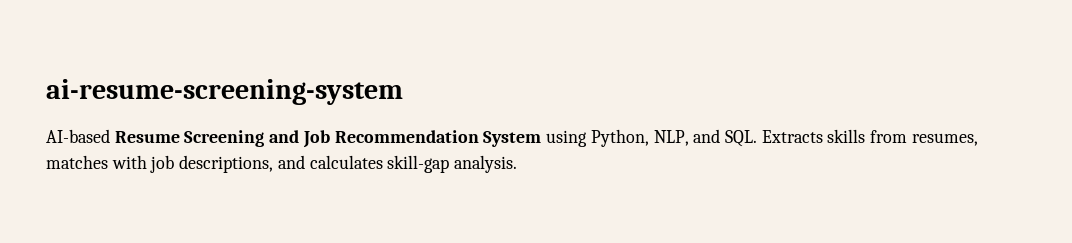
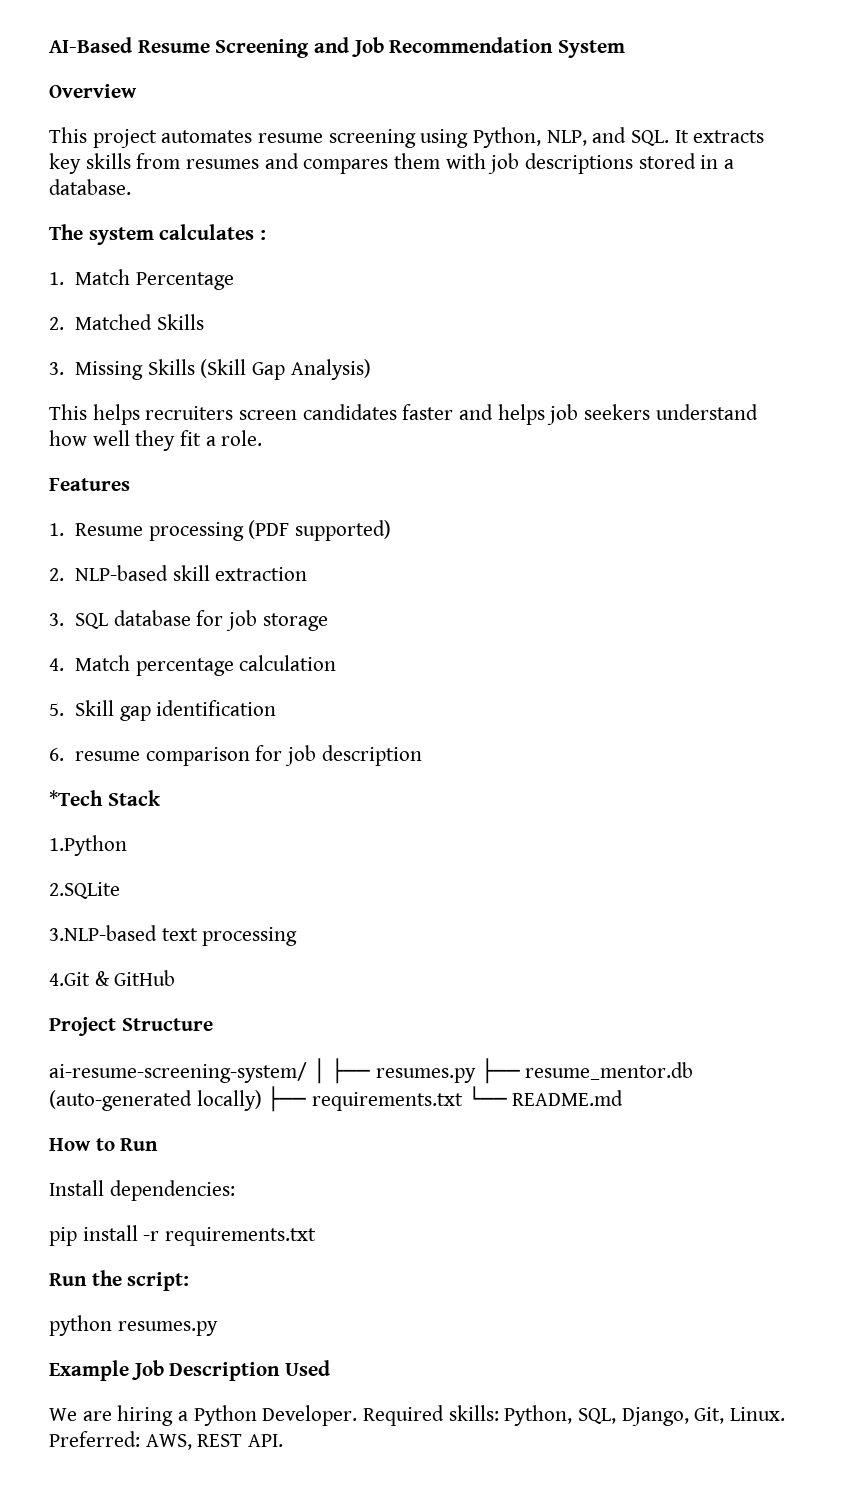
[46,79,403,105] [46,129,110,143] ai-resume-screening-system // AI-based -> [49,37,132,53] AI-Based
(542, 139) none -> [49,84,137,98] [49,127,416,148] // Overview // This project automates resume screening
[761,129,978,146] [46,155,518,173] Extracts skills from resumes, matches with job descriptions, and calculates skill-gap analysis. -> [674,130,765,143] [49,153,735,174] [49,179,131,195] [49,224,267,245] [49,269,234,290] [49,314,204,330] [49,359,371,380] [49,404,758,425] [49,430,263,451] [49,478,130,491] [49,520,392,541] [49,565,308,581] [49,610,328,631] [49,655,337,676] [49,700,277,721] [49,745,422,766] [49,790,161,806] [49,835,127,856] [49,882,120,899] [49,925,298,946] [49,970,176,986] [49,1017,213,1036] [49,1058,694,1084] [49,1086,624,1112] [49,1138,159,1151] [49,1180,235,1201] [49,1225,317,1246] [49,1270,190,1291] [49,1315,218,1336] [49,1360,331,1381] [49,1405,786,1426] [49,1431,284,1450] It extracts key skills from resumes and compares them with job descriptions stored in a database. // The system calculates : // 1. Match Percentage // 2. Matched Skills // 3. Missing Skills (Skill Gap Analysis) // This helps recruiters screen candidates faster and helps job seekers understand how well they fit a role. // Features // 1. Resume processing (PDF supported) // 2. NLP-based skill extraction // 3. SQL database for job storage // 4. Match percentage calculation // 5. Skill gap identification // 6. resume comparison for job description // *Tech Stack // 1.Python // 2.SQLite // 3.NLP-based text processing // 4.Git & GitHub // Project Structure // ai-resume-screening-system/ │ ├── resumes.py ├── resume_mentor.db (auto-generated locally) ├── requirements.txt └── README.md // How to Run // Install dependencies: // pip install -r requirements.txt // Run the script: // python resumes.py // Example Job Description Used // We are hiring a Python Developer. Required skills: Python, SQL, Django, Git, Linux. Preferred: AWS, REST API.

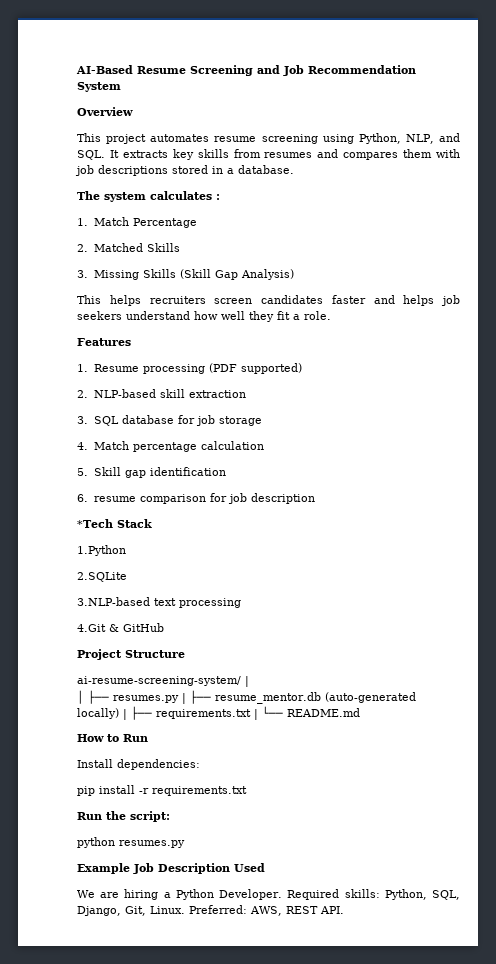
(307, 1072) none -> [245,676,249,687] | //
(477, 1075) none -> [182,693,186,704] |
(262, 1100) none -> [123,709,127,720] |
(464, 1101) none -> [254,709,258,720] |

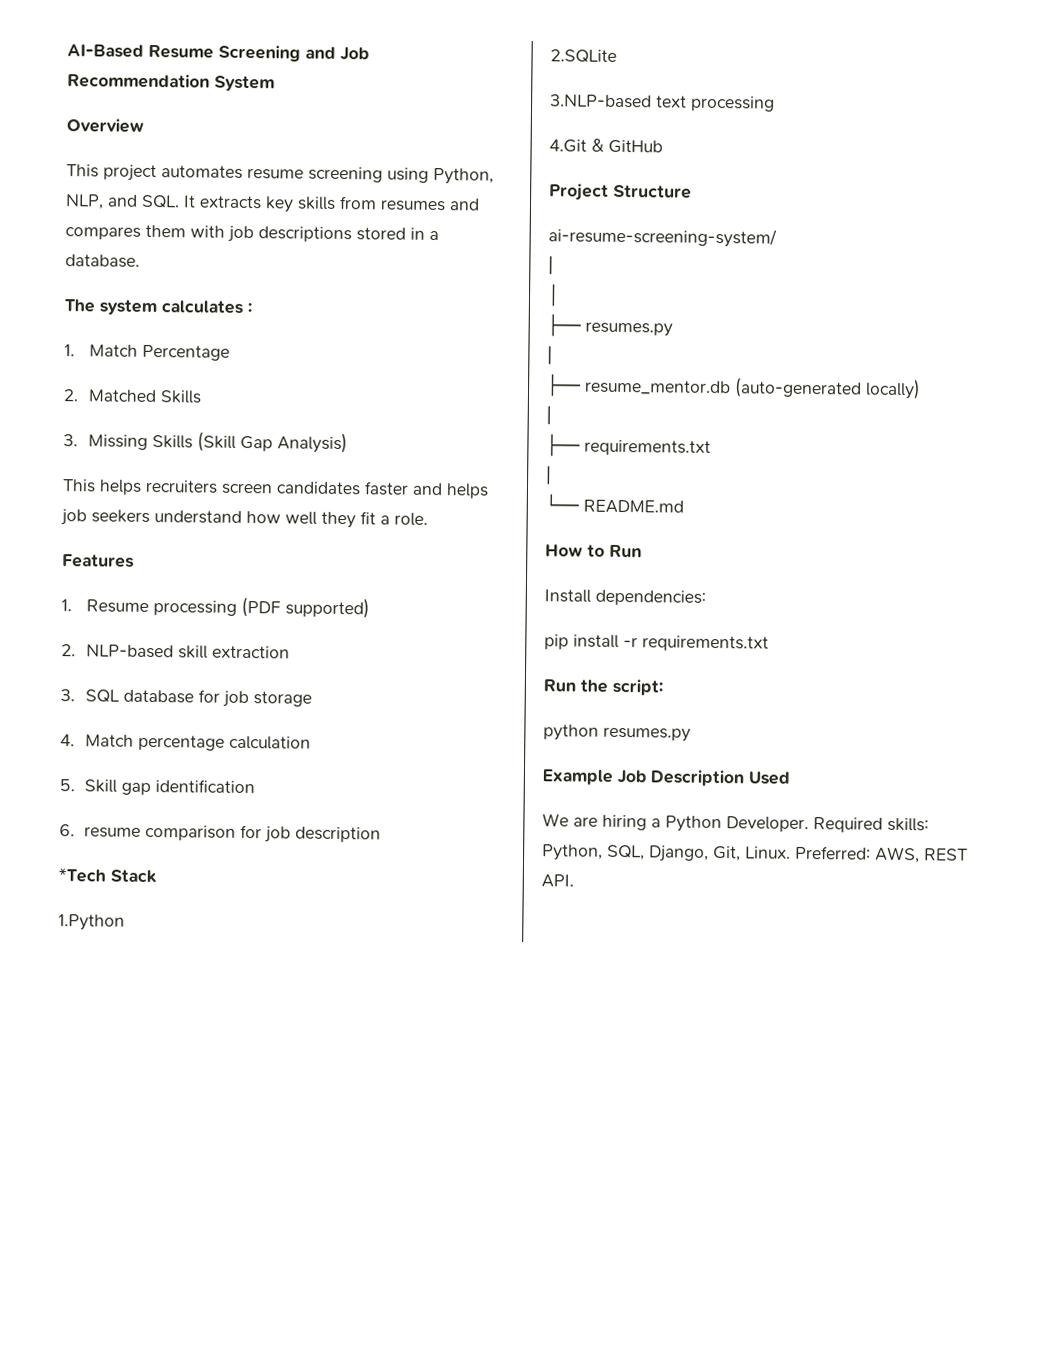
(241, 681) none -> (777, 237) //
(84, 697) none -> (560, 295) //
[182,693,186,704] | -> [547,345,553,365] // | //
[123,709,127,720] | -> [546,405,552,425] // | //
[254,709,258,720] | -> [546,465,552,485] // | //

